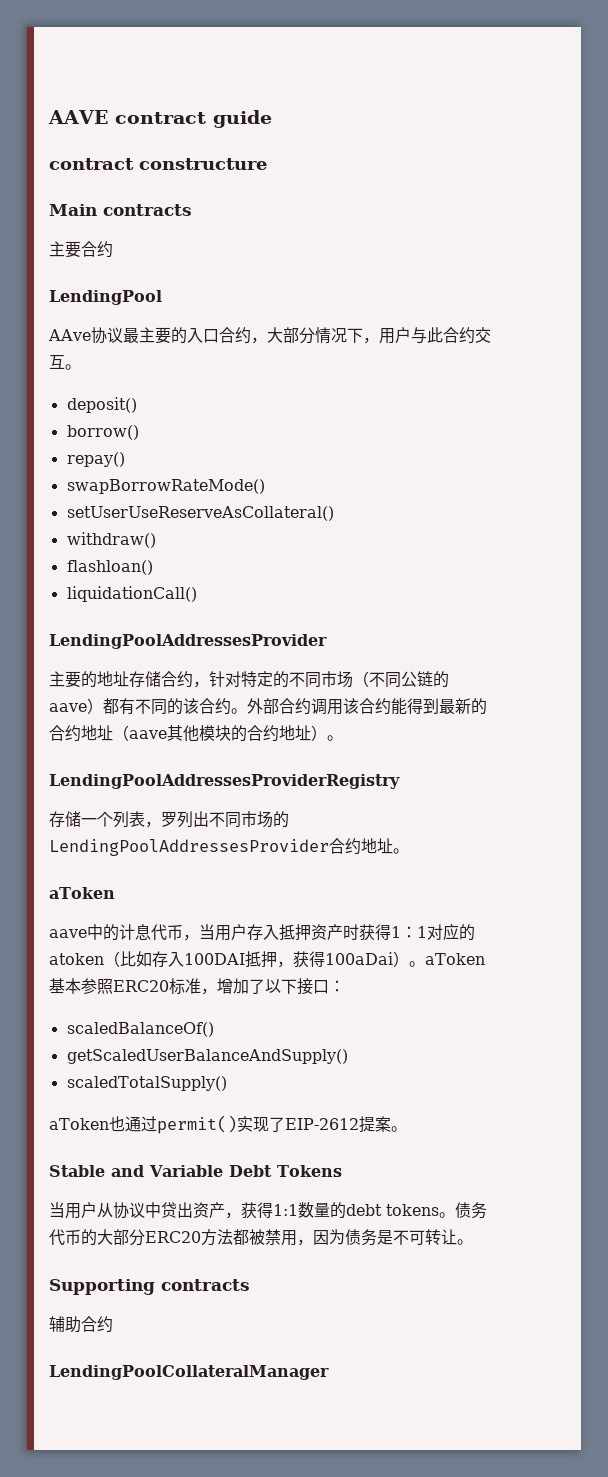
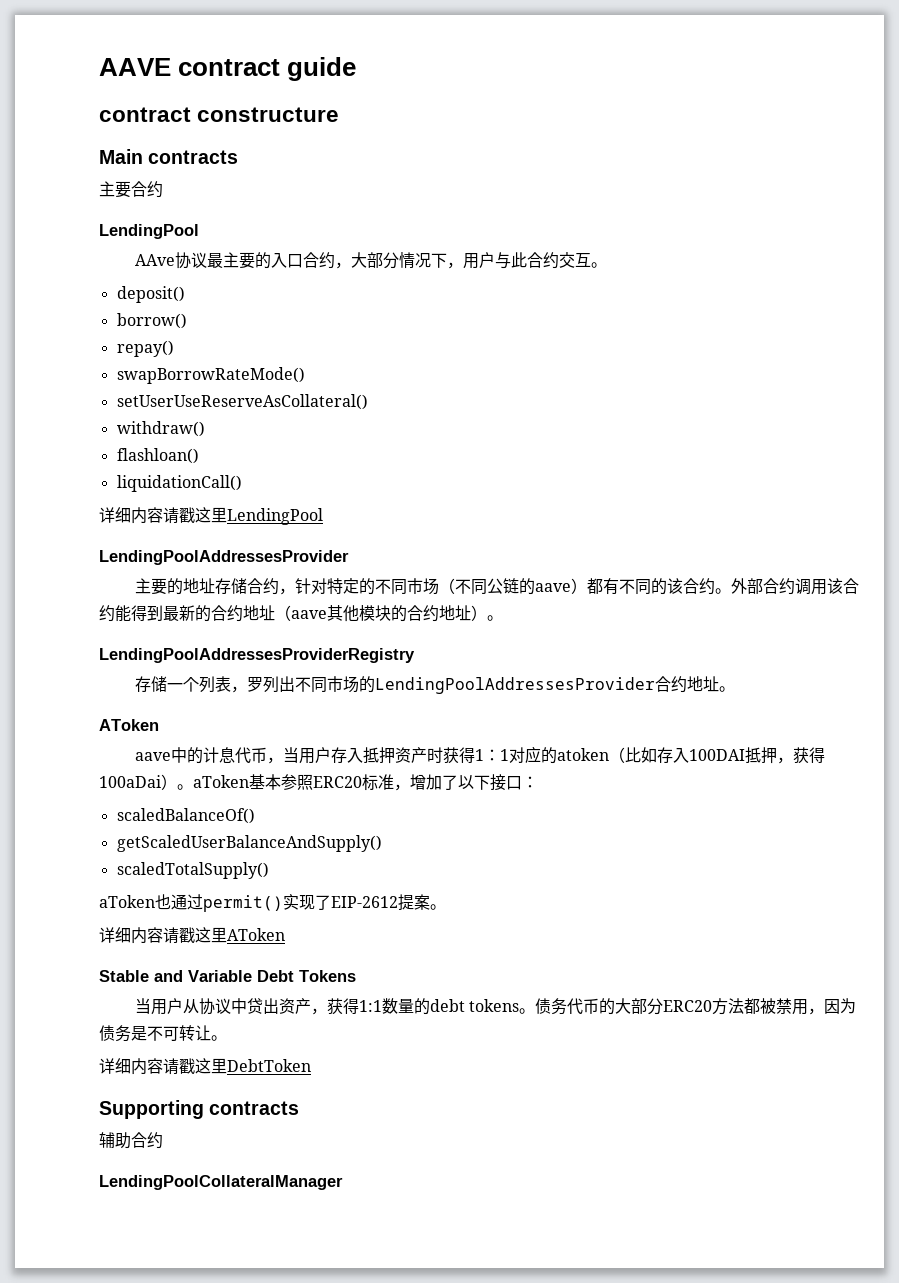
(197, 594) none -> [99,507,323,525] // 详细内容请戳这里LendingPool
[49,887,115,899] aToken -> [99,719,159,731] AToken
(407, 1129) none -> [99,927,285,944] // 详细内容请戳这里AToken
(473, 1242) none -> [99,1058,311,1075] // 详细内容请戳这里DebtToken

